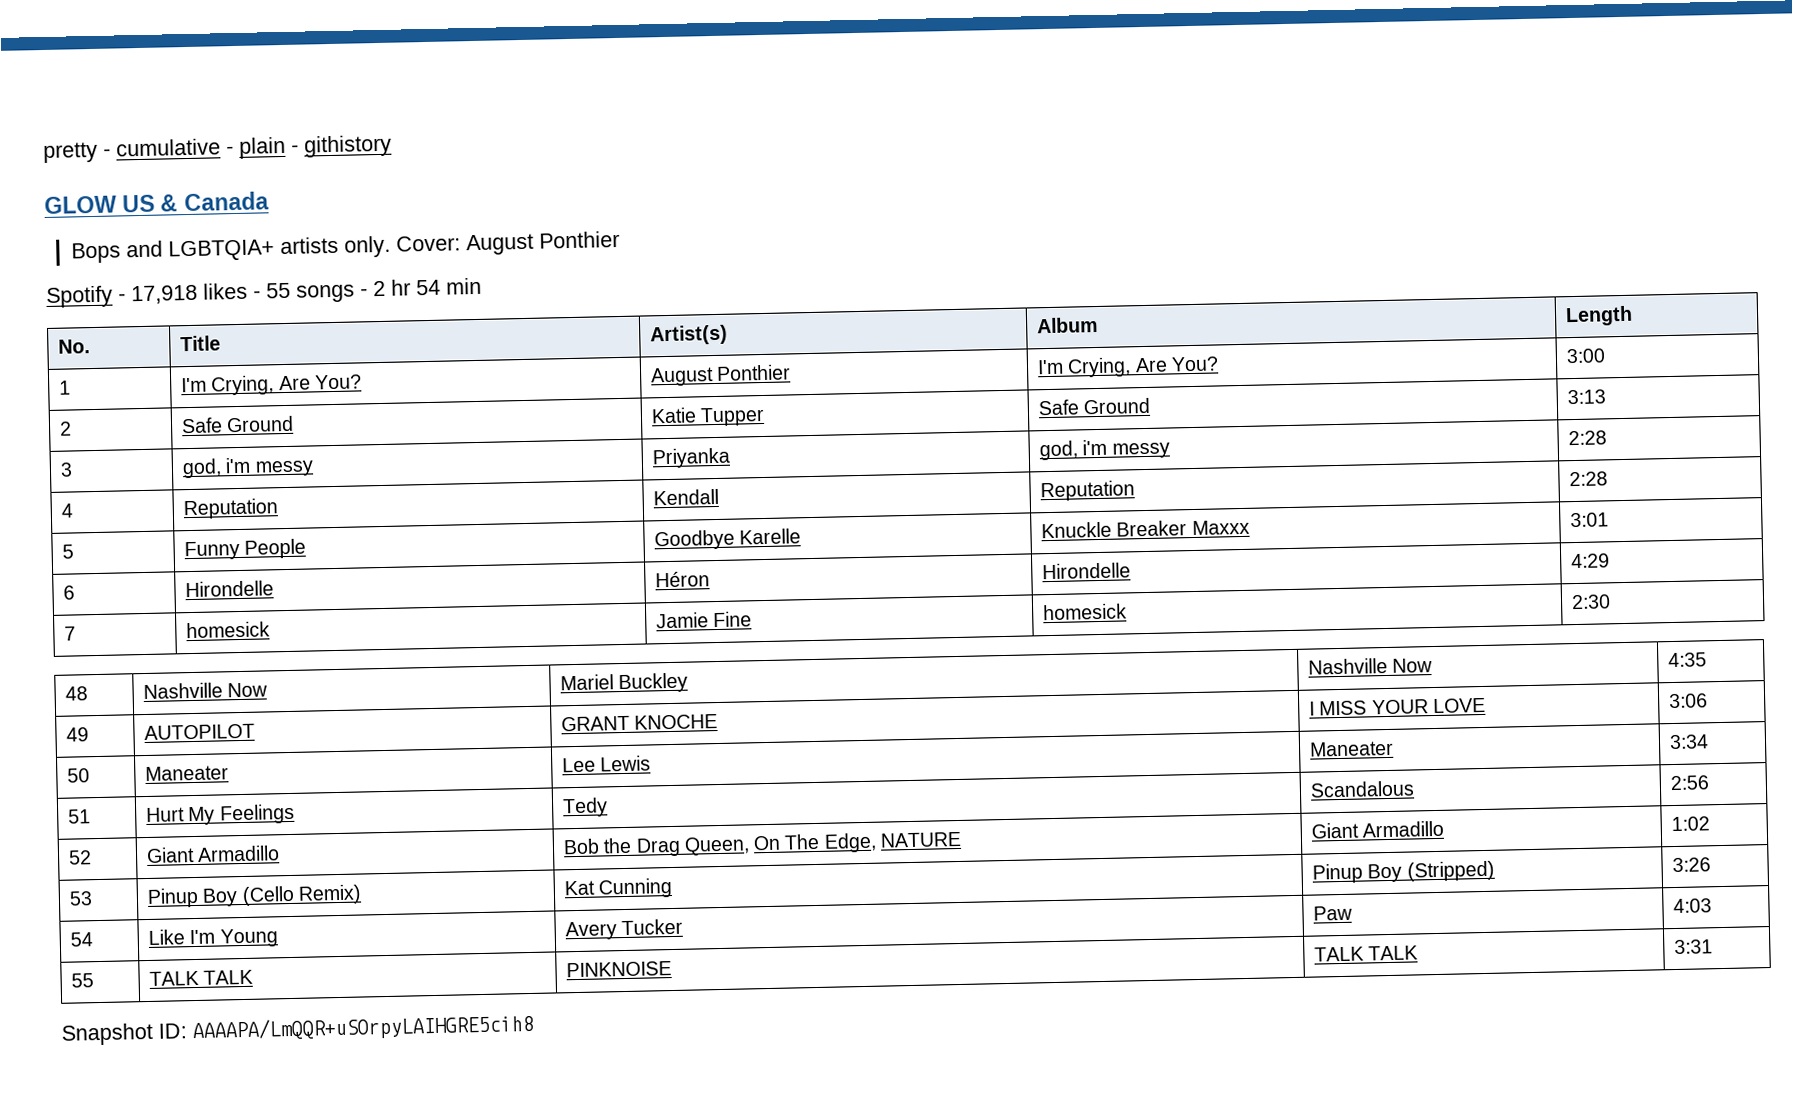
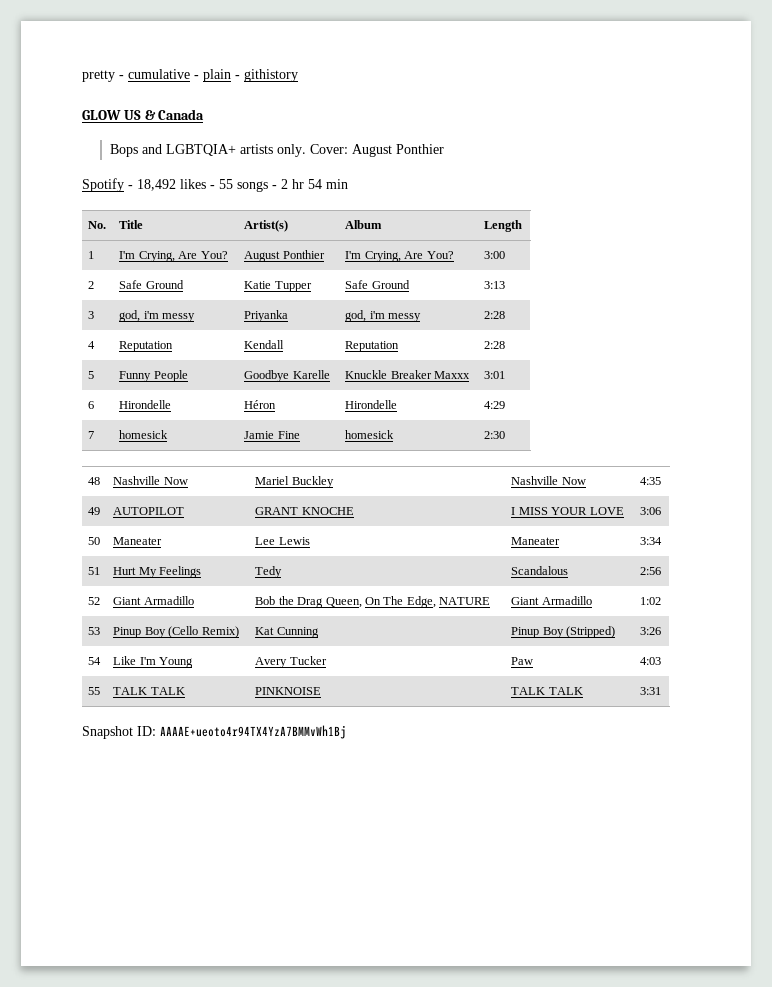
[131,284,198,305] 17,918 -> [137,179,176,191] 18,492
[192,1013,534,1043] AAAAPA/LmQQR+uSOrpyLAIHGRE5cih8 -> [160,725,346,739] AAAAE+ueoto4r94TX4YzA7BMMvWh1Bj

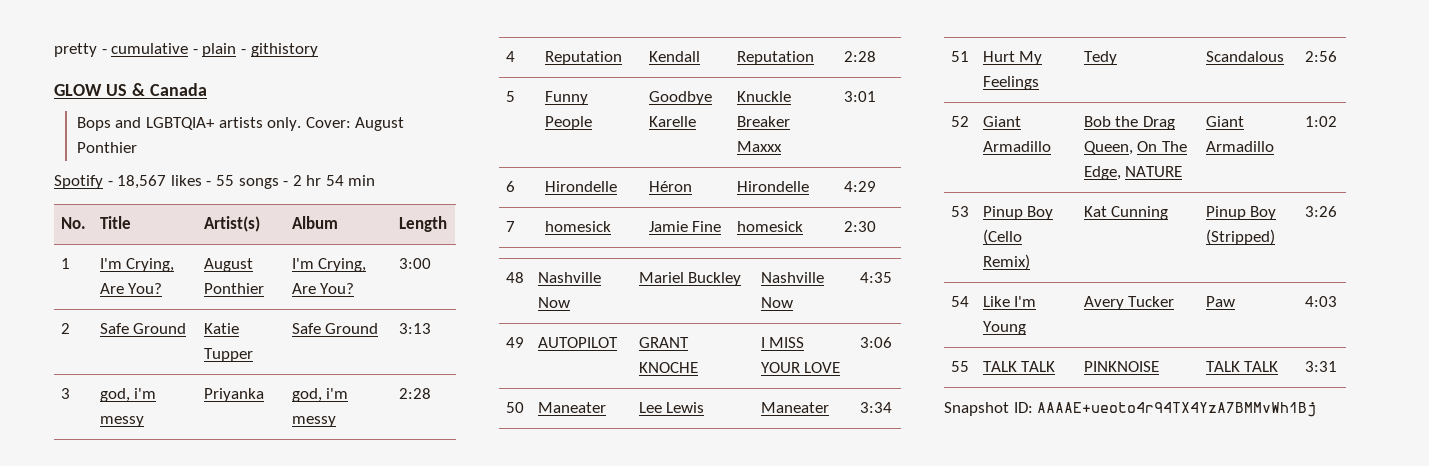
[137,179,176,191] 18,492 -> [117,175,167,189] 18,567

